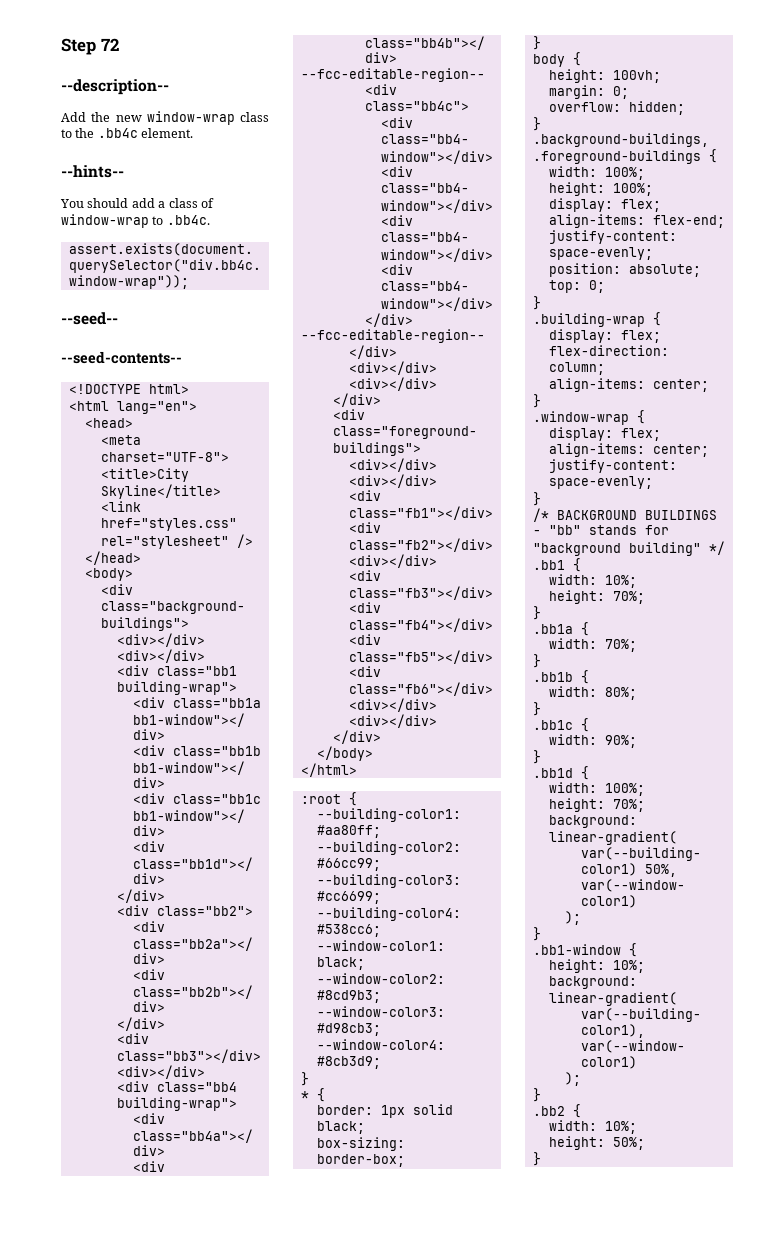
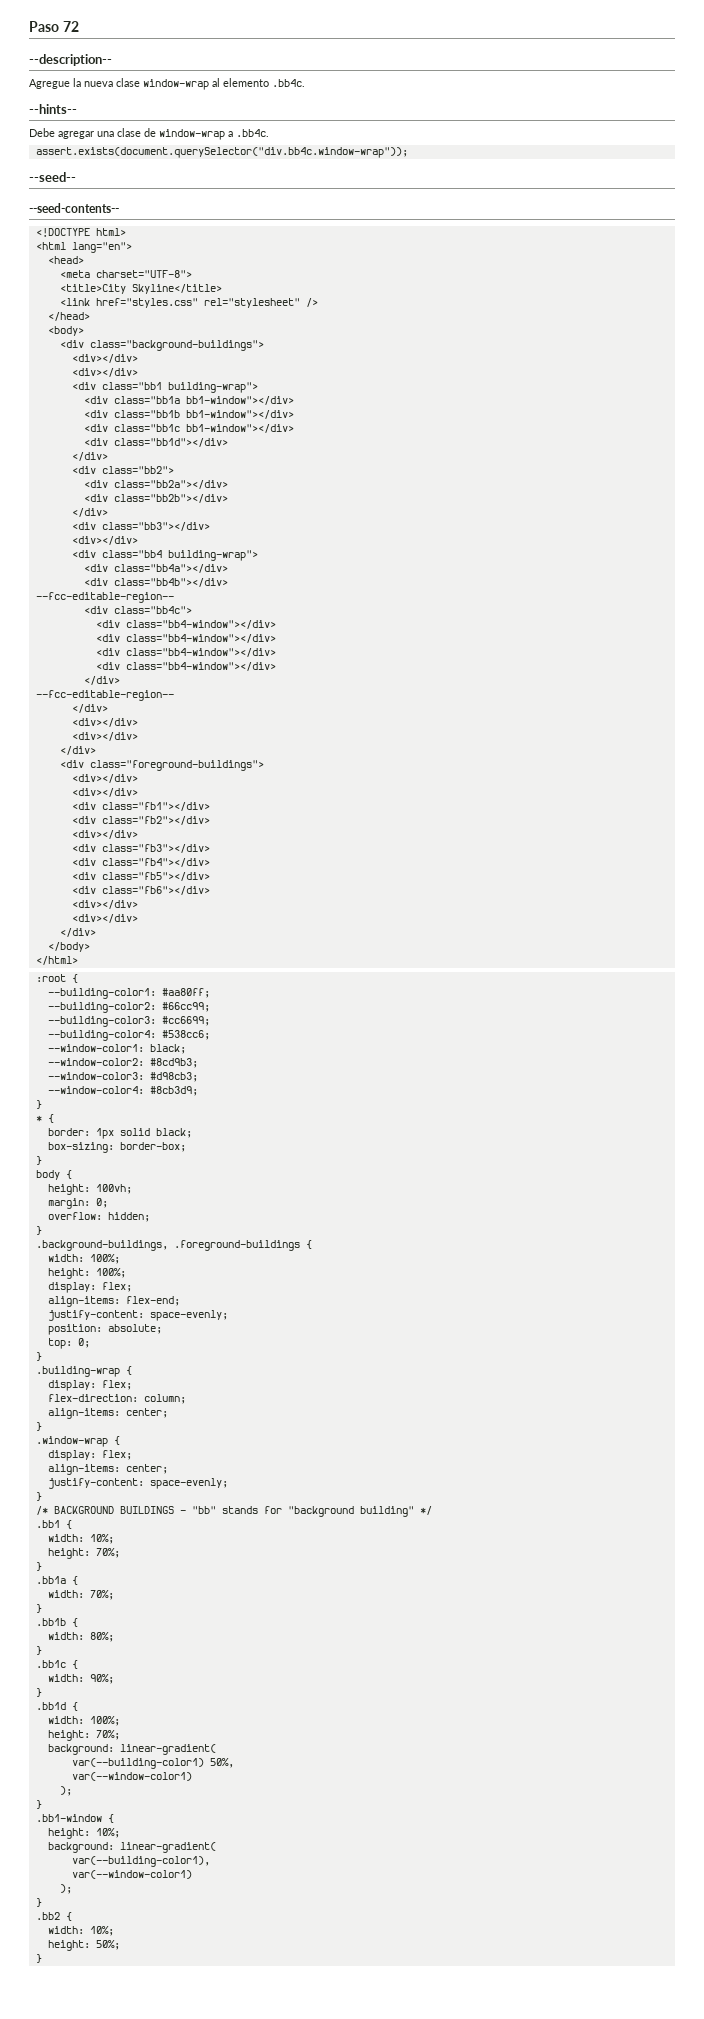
[61,38,96,55] Step -> [29,21,59,32] Paso
[61,111,269,125] [61,128,194,138] [61,165,124,178] [60,198,214,208] [61,214,164,228] Add the new window-wrap class to the .bb4c element. // --hints-- // You should add a class of window-wrap to -> [29,78,305,90] [29,104,77,114] [29,128,233,140] Agregue la nueva clase window-wrap al elemento .bb4c. // --hints-- // Debe agregar una clase de window-wrap a

